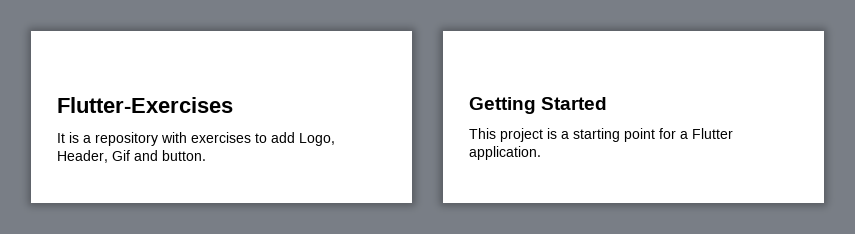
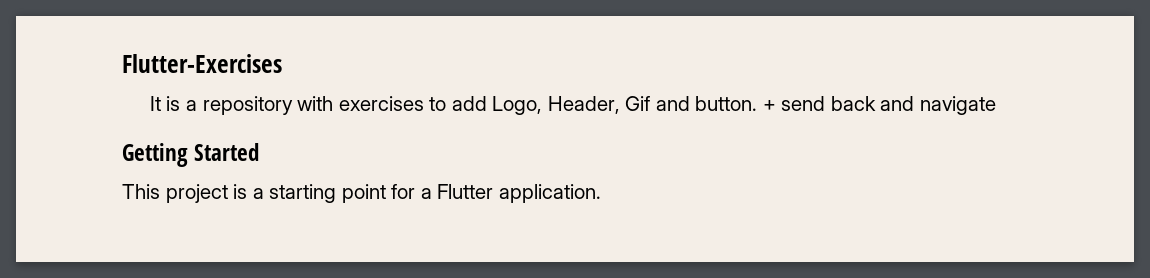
(206, 155) none -> [762,96,997,115] + send back and navigate

